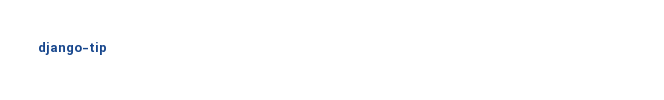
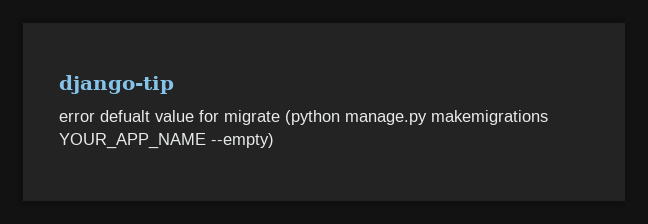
(107, 48) none -> [59,110,548,125] [59,133,274,149] // error defualt value for migrate (python manage.py makemigrations YOUR_APP_NAME --empty)

